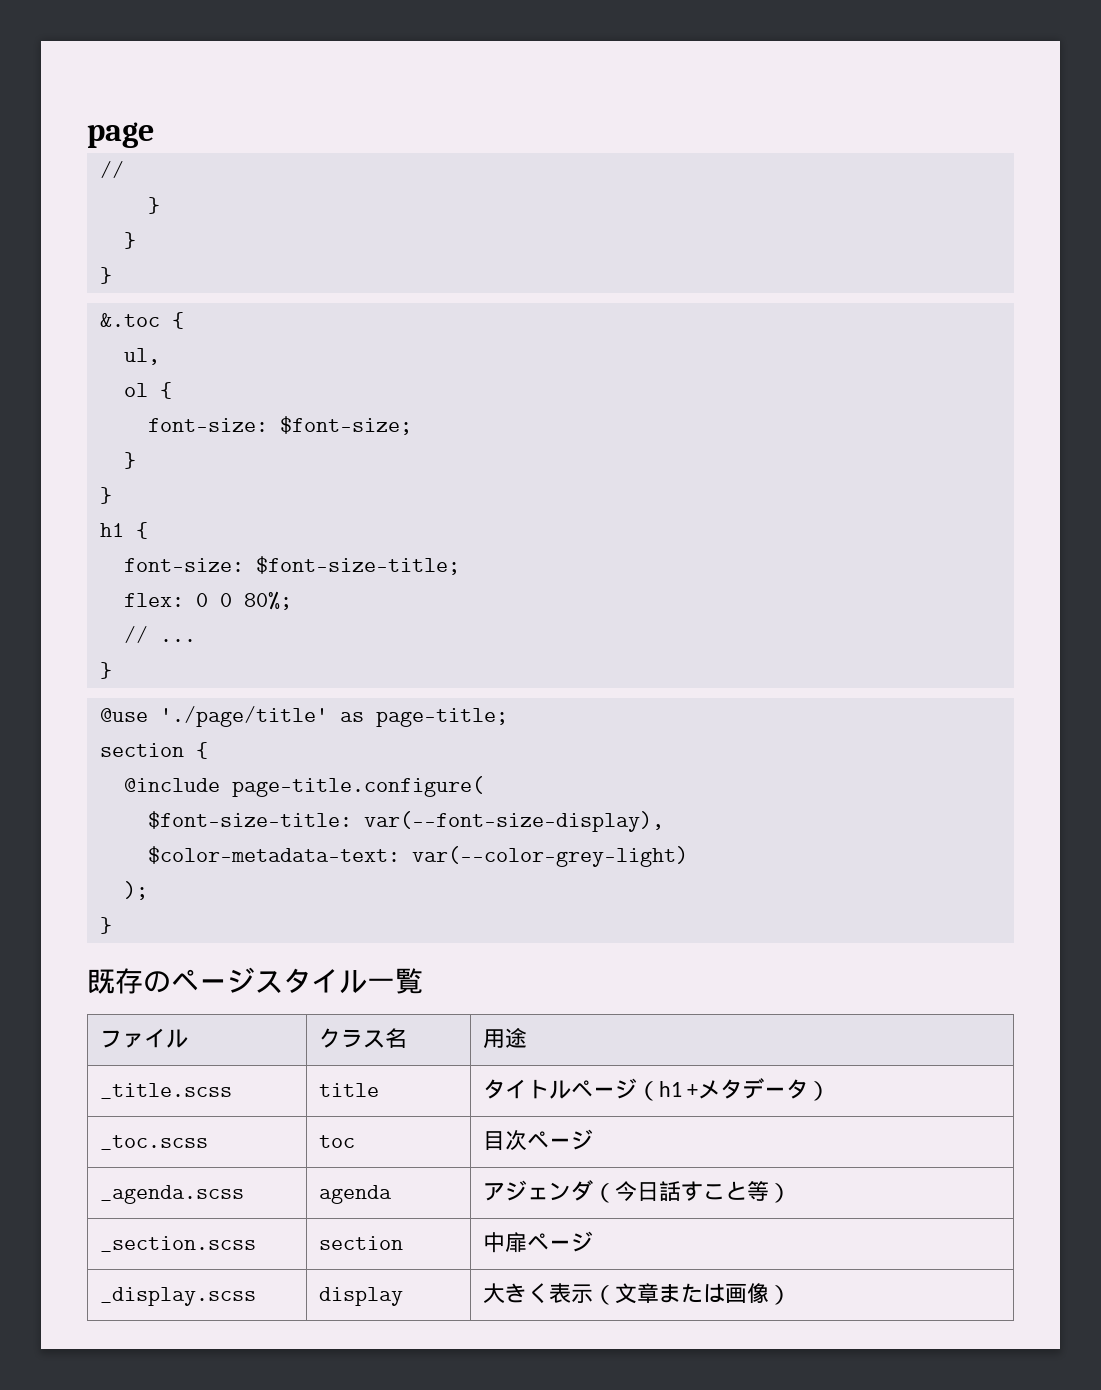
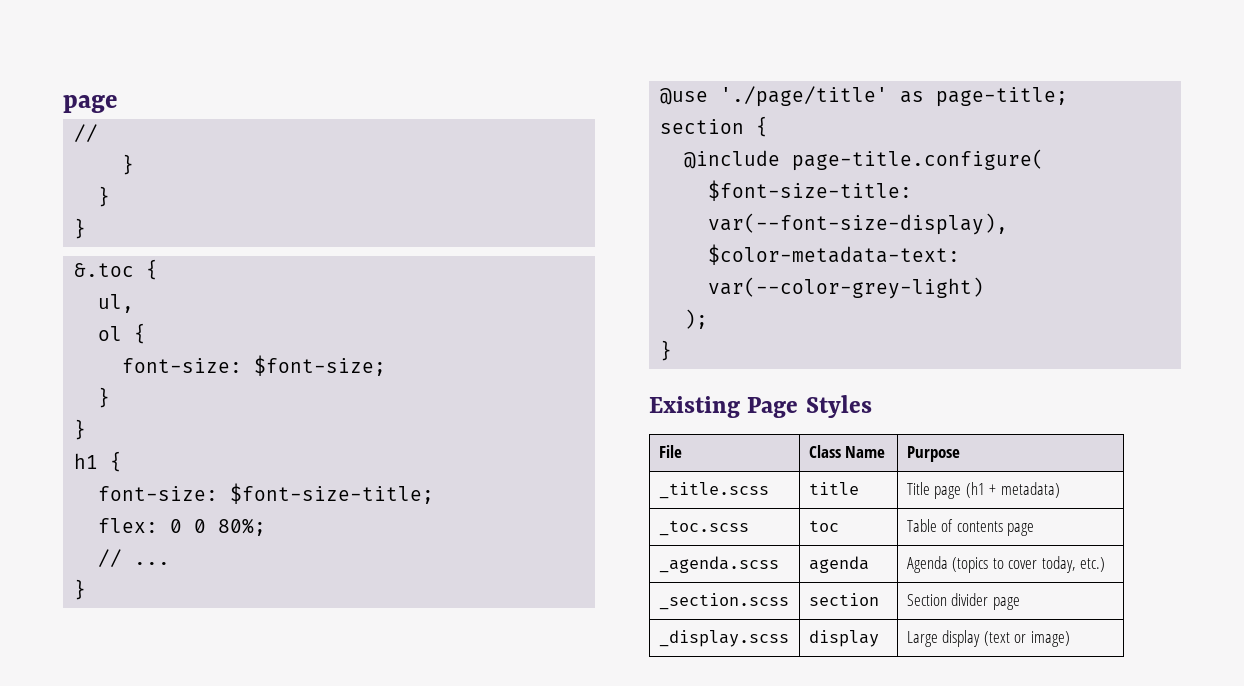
[87,967,423,994] [99,1028,188,1048] [318,1028,407,1048] [482,1028,527,1048] [99,1083,232,1099] [318,1083,379,1097] [482,1078,831,1101] [99,1135,208,1150] [318,1135,355,1148] [482,1129,593,1150] [99,1185,244,1204] [318,1185,392,1204] [482,1180,791,1203] 既存のページスタイル一覧 // ファイル | クラス名 | 用途 // _title.scss | title | タイトルページ（h1 +メタデータ） // _toc.scss | toc | 目次ページ // _agenda.scss | agenda | アジェンダ（今日話すこと等） -> [649,395,872,418] [658,445,682,458] [808,445,886,458] [906,446,960,462] [658,482,769,499] [808,482,859,495] [906,482,1060,499] [658,520,749,536] [808,520,839,532] [906,519,1035,536] [658,556,779,573] [808,556,869,573] [906,556,1106,573] Existing Page Styles // File | Class Name | Purpose // _title.scss | title | Title page (h1 + metadata) // _toc.scss | toc | Table of contents page // _agenda.scss | agenda | Agenda (topics to cover today, etc.)
[482,1231,593,1253] 中扉ページ -> [906,593,1020,610] Section divider page
[482,1283,791,1305] 大きく表示（文章または画像） -> [906,630,1070,647] Large display (text or image)

